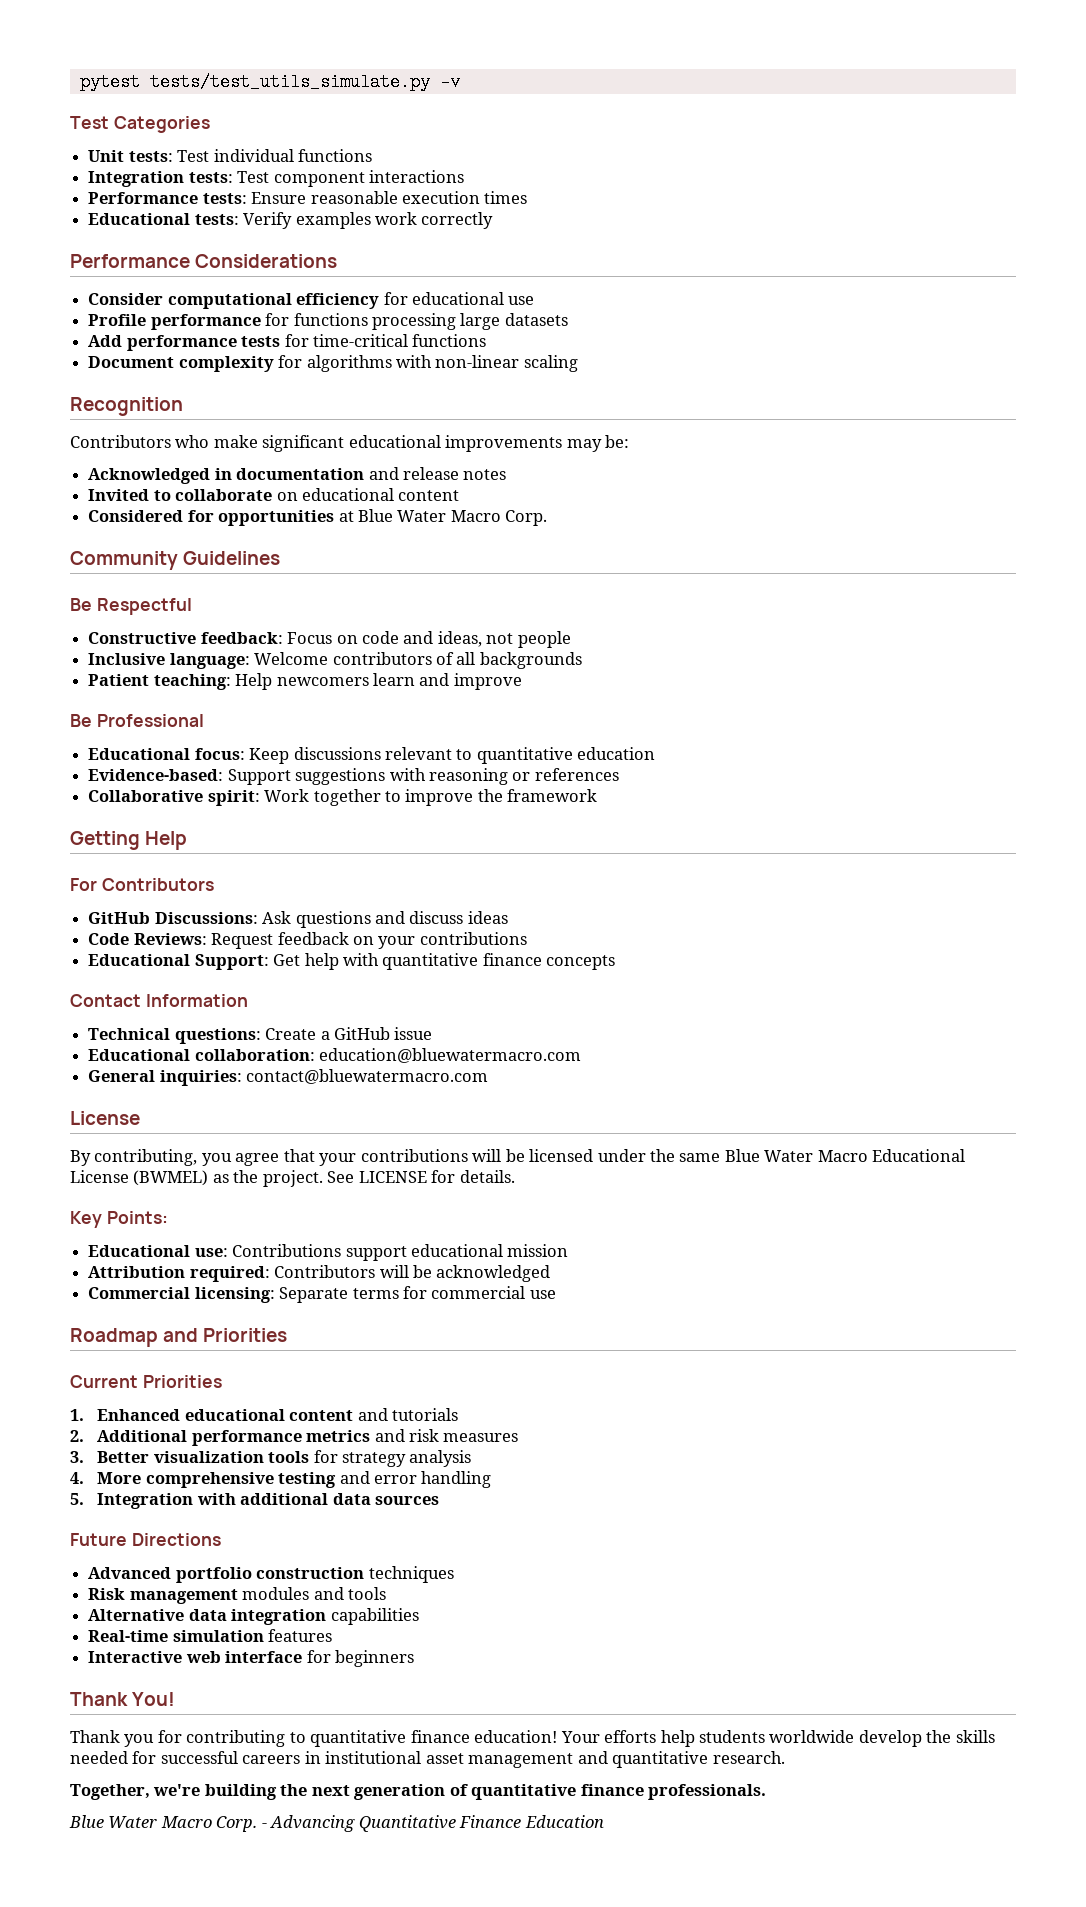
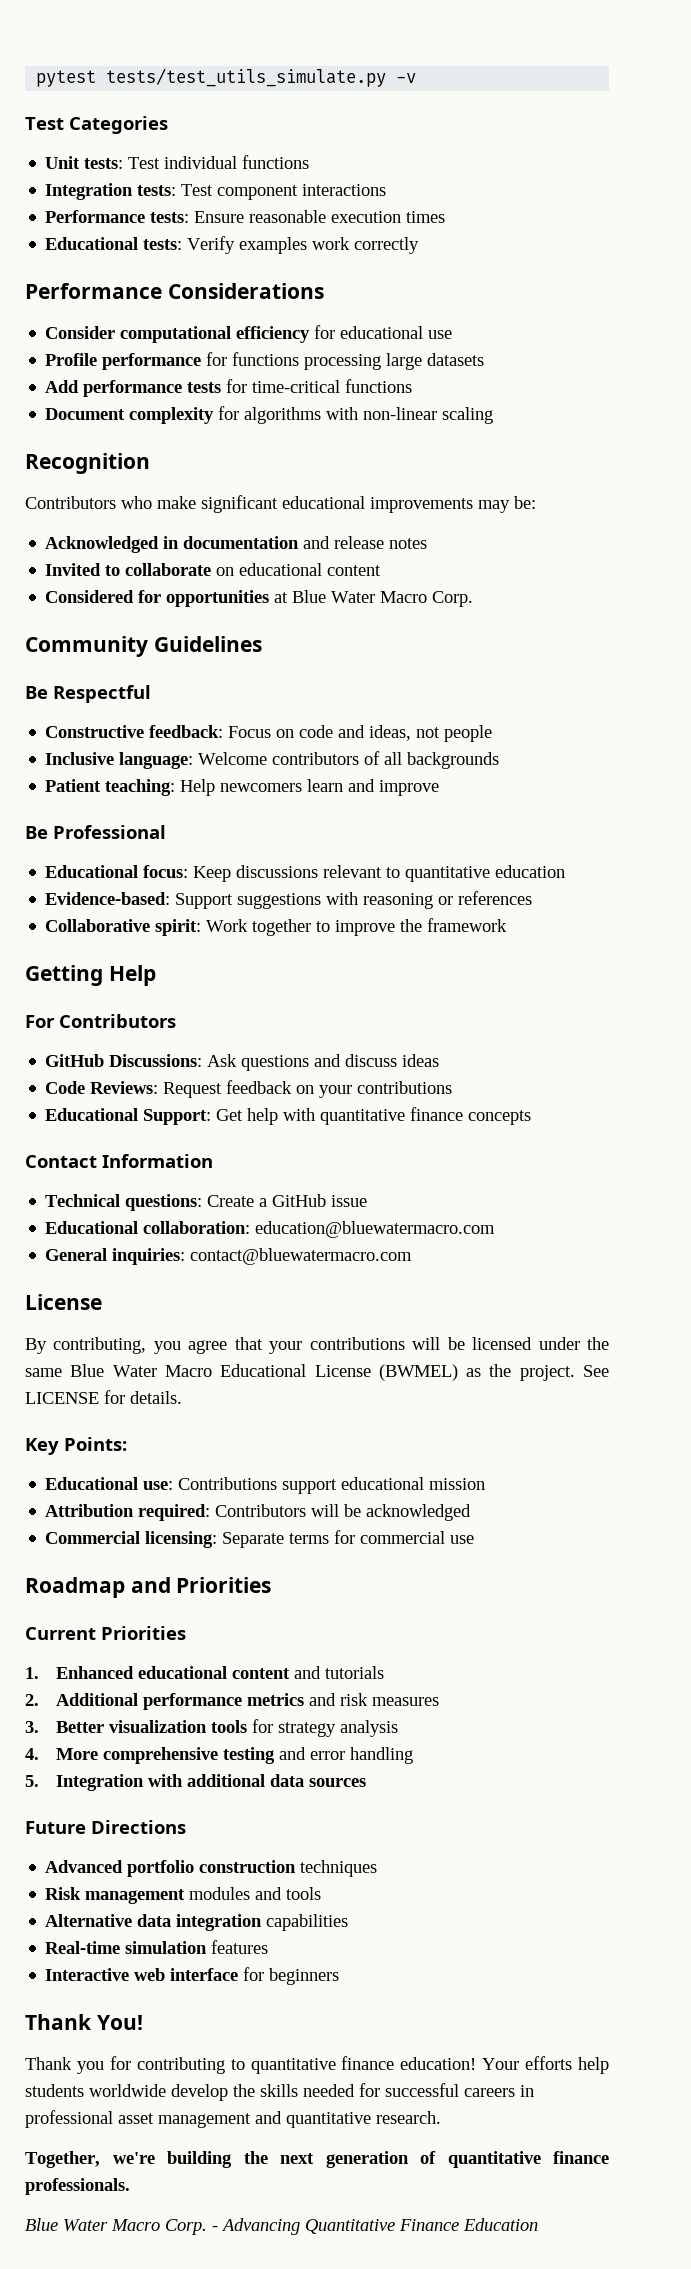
[325,1751,422,1764] institutional -> [25,2110,113,2128] professional

